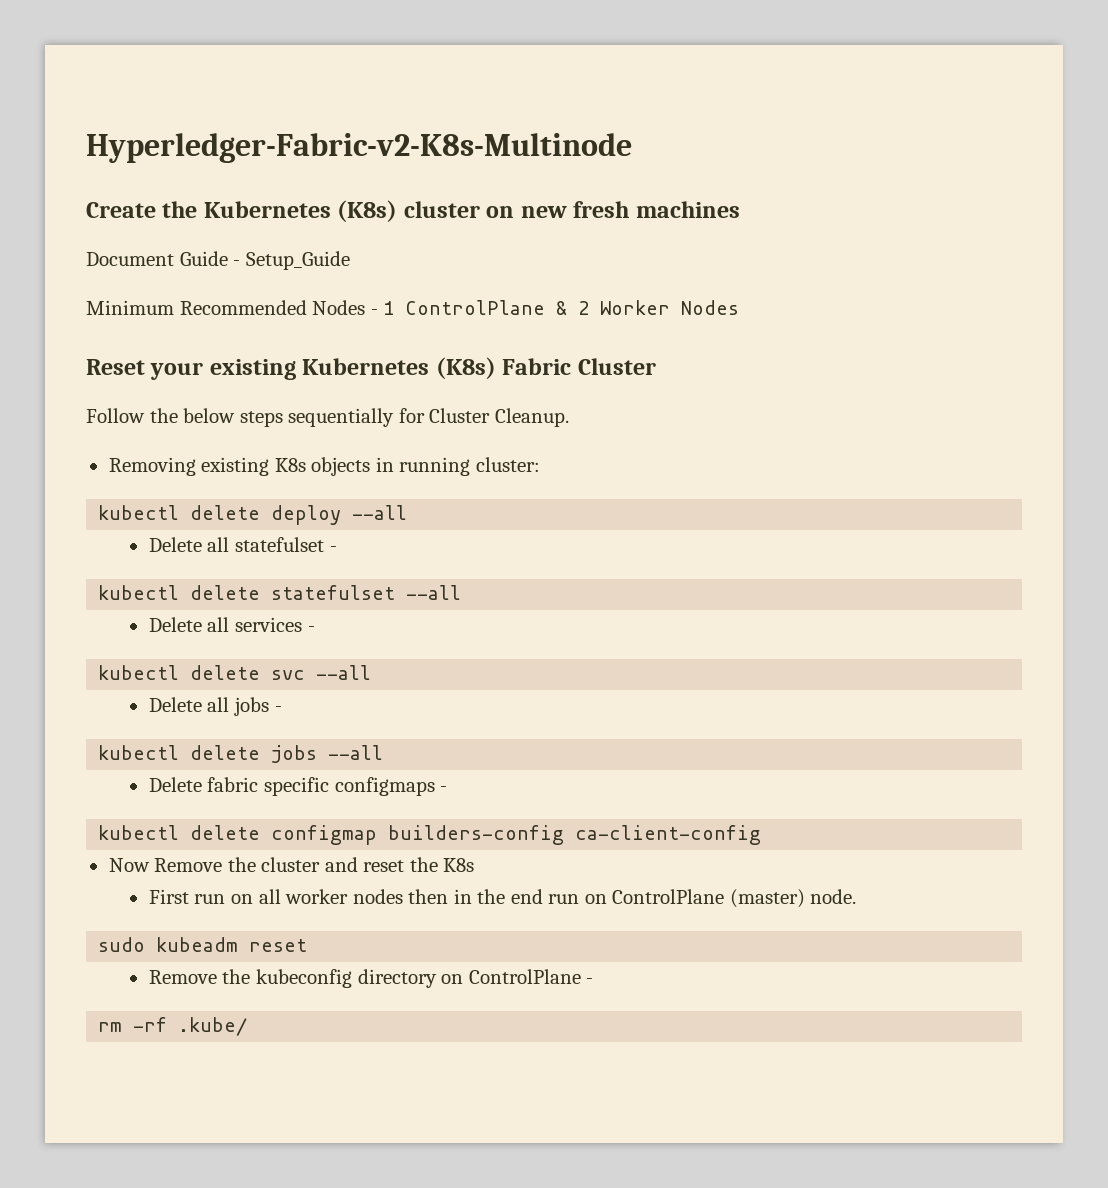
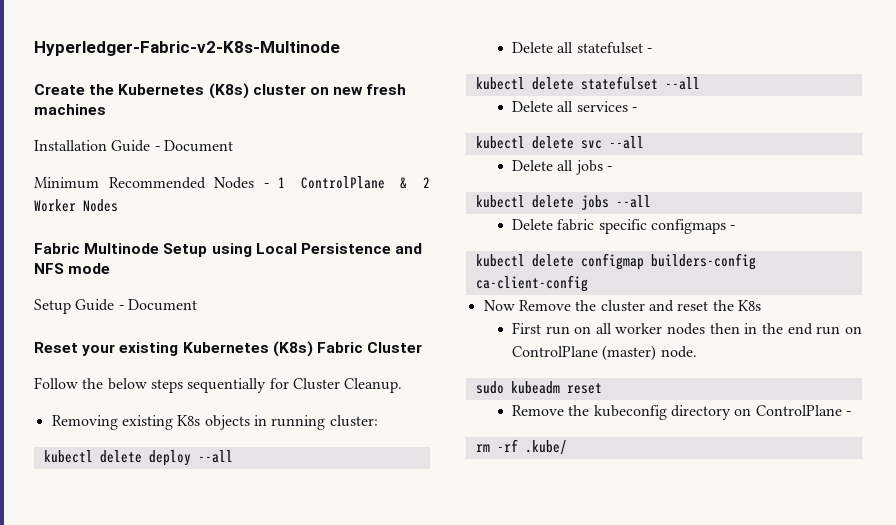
[86,251,350,270] Document Guide - Setup_Guide -> [34,140,233,152] Installation Guide - Document
(740, 307) none -> [34,243,423,257] [34,263,111,274] [34,299,197,314] // Fabric Multinode Setup using Local Persistence and NFS mode // Setup Guide - Document

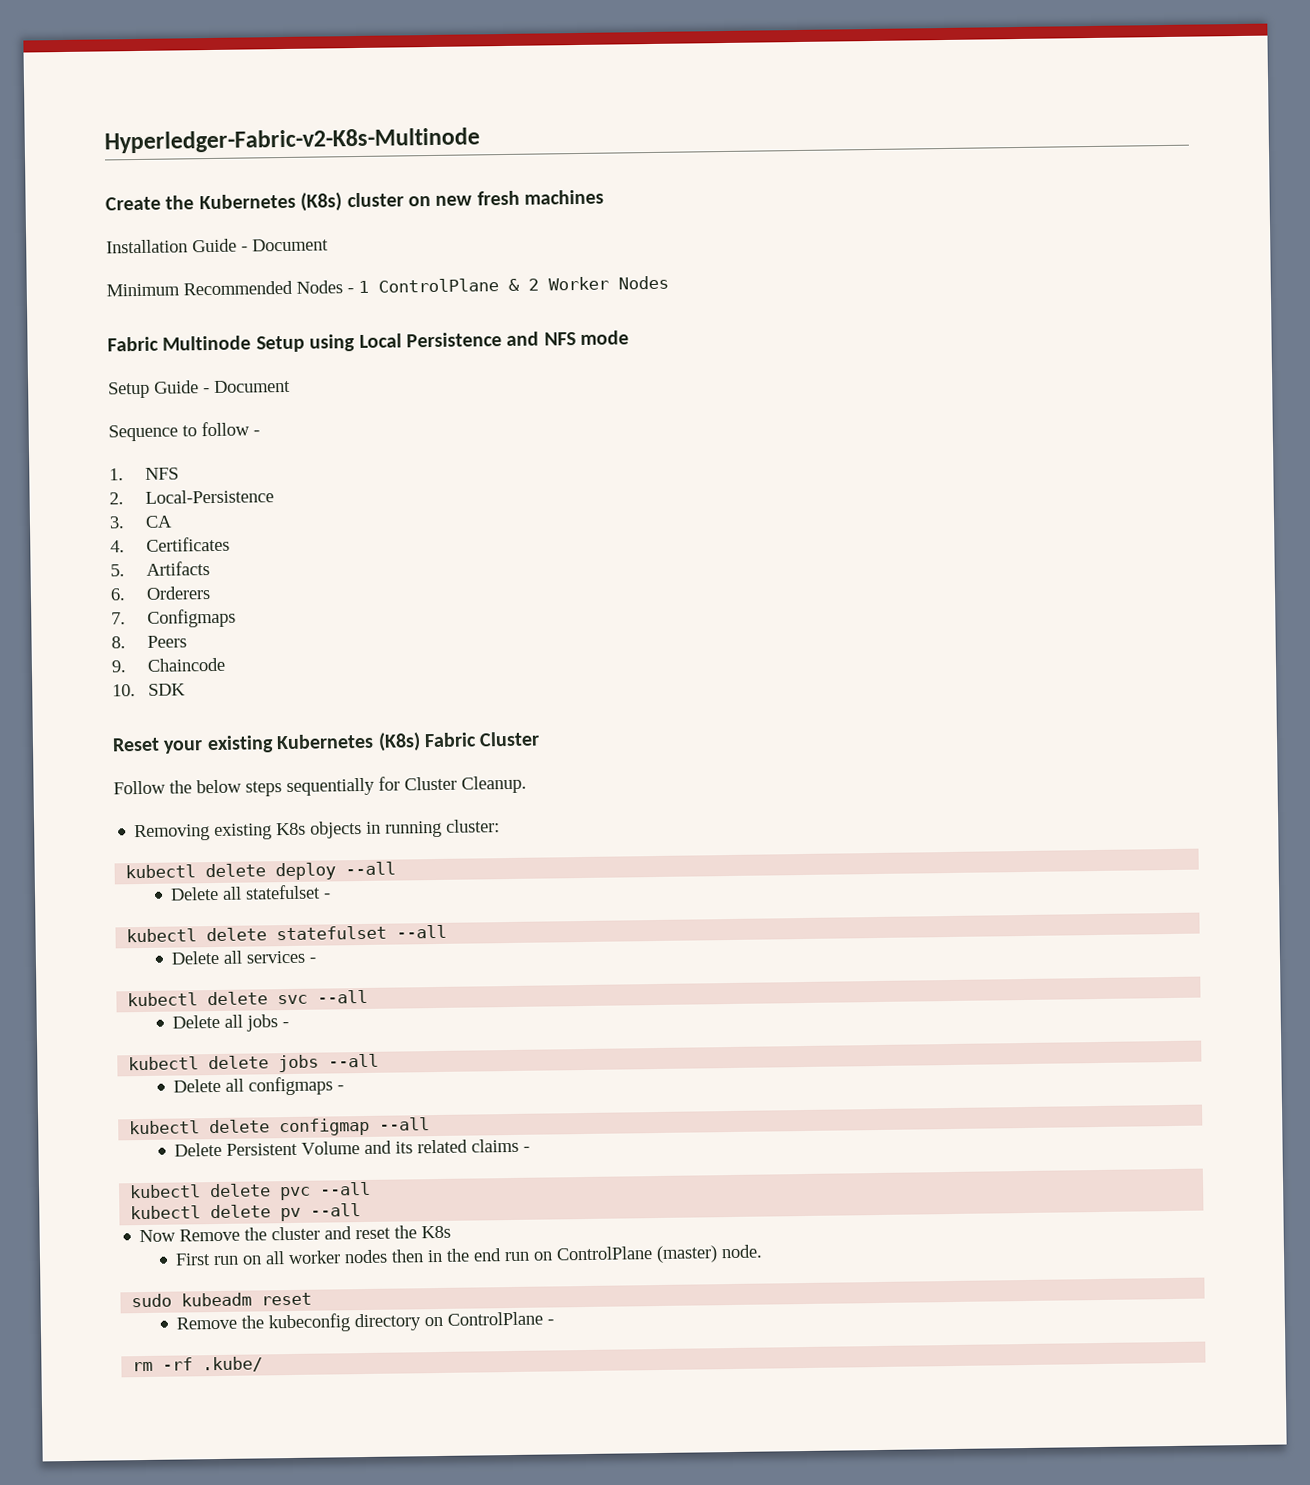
(197, 305) none -> [108,421,260,442] [109,467,179,481] [109,489,274,505] [109,515,173,529] [110,536,230,553] [110,561,210,577] [110,586,211,601] [111,608,236,628] [111,635,187,649] [111,657,225,673] [112,683,186,697] // Sequence to follow - // 1. NFS // 2. Local-Persistence // 3. CA // 4. Certificates // 5. Artifacts // 6. Orderers // 7. Configmaps // 8. Peers // 9. Chaincode // 10. SDK
[557,219,647,234] fabric specific -> [225,1078,245,1092] all
[650,253,756,270] [475,275,588,292] builders-config ca-client-config -> [379,1117,431,1131] [174,1138,531,1157] [129,1181,372,1201] [130,1203,362,1222] --all // Delete Persistent Volume and its related claims - // kubectl delete pvc --all // kubectl delete pv --all

